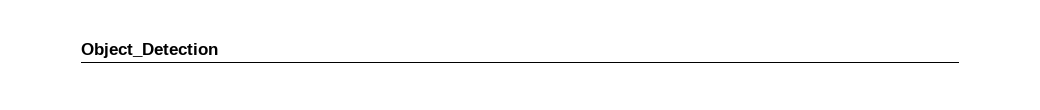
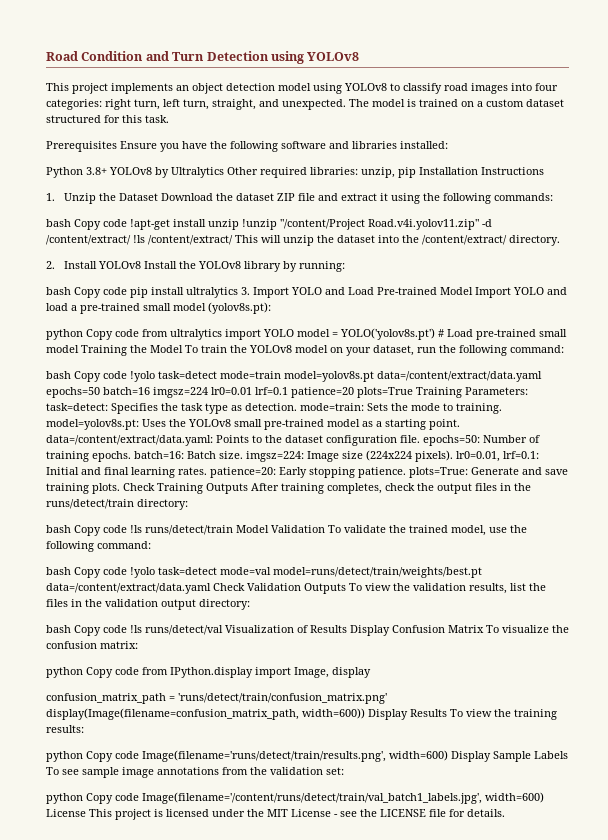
[81,43,218,58] Object_Detection -> [46,51,360,64] [46,83,558,94] [46,99,564,110] [46,115,169,123] [46,141,448,152] [46,167,544,178] [46,193,554,204] [46,219,492,230] [46,235,560,246] [46,261,346,272] [46,287,567,298] [46,302,271,314] [46,328,567,340] [46,345,564,356] [46,371,542,382] [46,387,528,398] [46,403,502,414] [46,419,460,430] [46,435,540,446] [46,450,539,462] [46,467,568,478] [46,483,531,494] [46,499,188,510] [46,525,527,536] [46,541,151,552] [46,567,482,578] [46,583,546,594] [46,599,250,610] [46,625,569,636] [46,641,138,649] [46,667,371,678] [46,693,387,704] [46,708,557,720] [46,725,84,733] [46,750,568,762] [46,767,344,778] [46,792,544,804] [46,809,505,820] Road Condition and Turn Detection using YOLOv8 // This project implements an object detection model using YOLOv8 to classify road images into four categories: right turn, left turn, straight, and unexpected. The model is trained on a custom dataset structured for this task. // Prerequisites Ensure you have the following software and libraries installed: // Python 3.8+ YOLOv8 by Ultralytics Other required libraries: unzip, pip Installation Instructions // 1. Unzip the Dataset Download the dataset ZIP file and extract it using the following commands: // bash Copy code !apt-get install unzip !unzip "/content/Project Road.v4i.yolov11.zip" -d /content/extract/ !ls /content/extract/ This will unzip the dataset into the /content/extract/ directory. // 2. Install YOLOv8 Install the YOLOv8 library by running: // bash Copy code pip install ultralytics 3. Import YOLO and Load Pre-trained Model Import YOLO and load a pre-trained small model (yolov8s.pt): // python Copy code from ultralytics import YOLO model = YOLO('yolov8s.pt') # Load pre-trained small model Training the Model To train the YOLOv8 model on your dataset, run the following command: // bash Copy code !yolo task=detect mode=train model=yolov8s.pt data=/content/extract/data.yaml epochs=50 batch=16 imgsz=224 lr0=0.01 lrf=0.1 patience=20 plots=True Training Parameters: task=detect: Specifies the task type as detection. mode=train: Sets the mode to training. model=yolov8s.pt: Uses the YOLOv8 small pre-trained model as a starting point. data=/content/extract/data.yaml: Points to the dataset configuration file. epochs=50: Number of training epochs. batch=16: Batch size. imgsz=224: Image size (224x224 pixels). lr0=0.01, lrf=0.1: Initial and final learning rates. patience=20: Early stopping patience. plots=True: Generate and save training plots. Check Training Outputs After training completes, check the output files in the runs/detect/train directory: // bash Copy code !ls runs/detect/train Model Validation To validate the trained model, use the following command: // bash Copy code !yolo task=detect mode=val model=runs/detect/train/weights/best.pt data=/content/extract/data.yaml Check Validation Outputs To view the validation results, list the files in the validation output directory: // bash Copy code !ls runs/detect/val Visualization of Results Display Confusion Matrix To visualize the confusion matrix: // python Copy code from IPython.display import Image, display // confusion_matrix_path = 'runs/detect/train/confusion_matrix.png' display(Image(filename=confusion_matrix_path, width=600)) Display Results To view the training results: // python Copy code Image(filename='runs/detect/train/results.png', width=600) Display Sample Labels To see sample image annotations from the validation set: // python Copy code Image(filename='/content/runs/detect/train/val_batch1_labels.jpg', width=600) License This project is licensed under the MIT License - see the LICENSE file for details.

